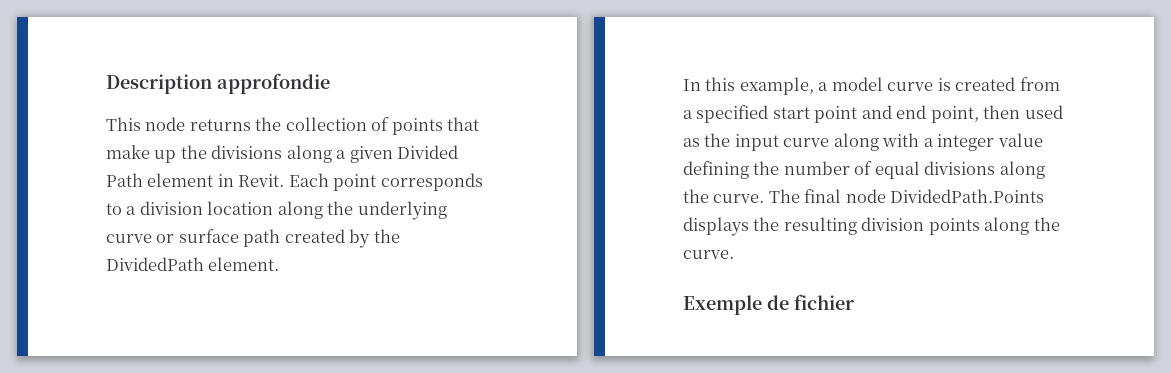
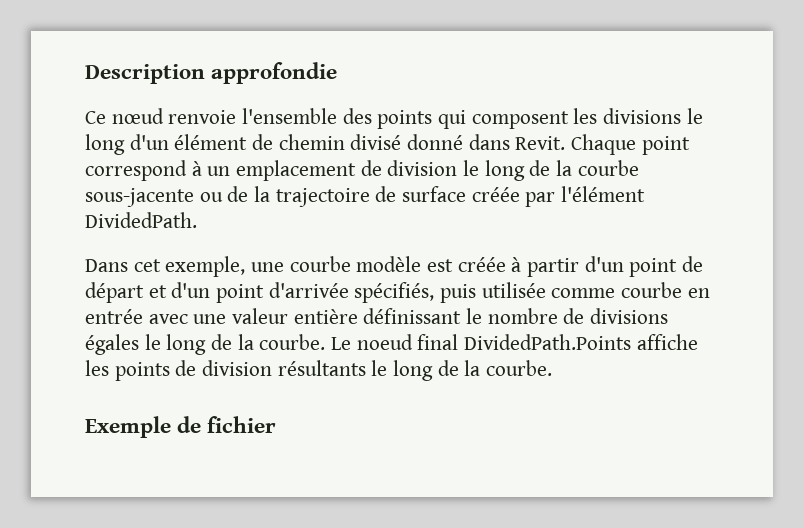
[106,117,480,135] [106,145,459,163] [106,173,483,191] [106,201,447,220] [106,229,400,248] [106,257,280,271] [683,77,1060,95] [683,105,1063,123] [683,133,1043,151] [683,161,1045,179] [683,189,1045,203] [683,217,1060,236] [683,250,734,259] This node returns the collection of points that make up the divisions along a given Divided Path element in Revit. Each point corresponds to a division location along the underlying curve or surface path created by the DividedPath element. // In this example, a model curve is created from a specified start point and end point, then used as the input curve along with a integer value defining the number of equal divisions along the curve. The final node DividedPath.Points displays the resulting division points along the curve. -> [85,108,703,129] [85,134,690,155] [85,160,639,181] [85,186,646,207] [85,212,197,228] [85,256,704,277] [85,282,710,303] [85,308,669,324] [85,334,698,355] [85,360,553,381] Ce nœud renvoie l'ensemble des points qui composent les divisions le long d'un élément de chemin divisé donné dans Revit. Chaque point correspond à un emplacement de division le long de la courbe sous-jacente ou de la trajectoire de surface créée par l'élément DividedPath. // Dans cet exemple, une courbe modèle est créée à partir d'un point de départ et d'un point d'arrivée spécifiés, puis utilisée comme courbe en entrée avec une valeur entière définissant le nombre de divisions égales le long de la courbe. Le noeud final DividedPath.Points affiche les points de division résultants le long de la courbe.

